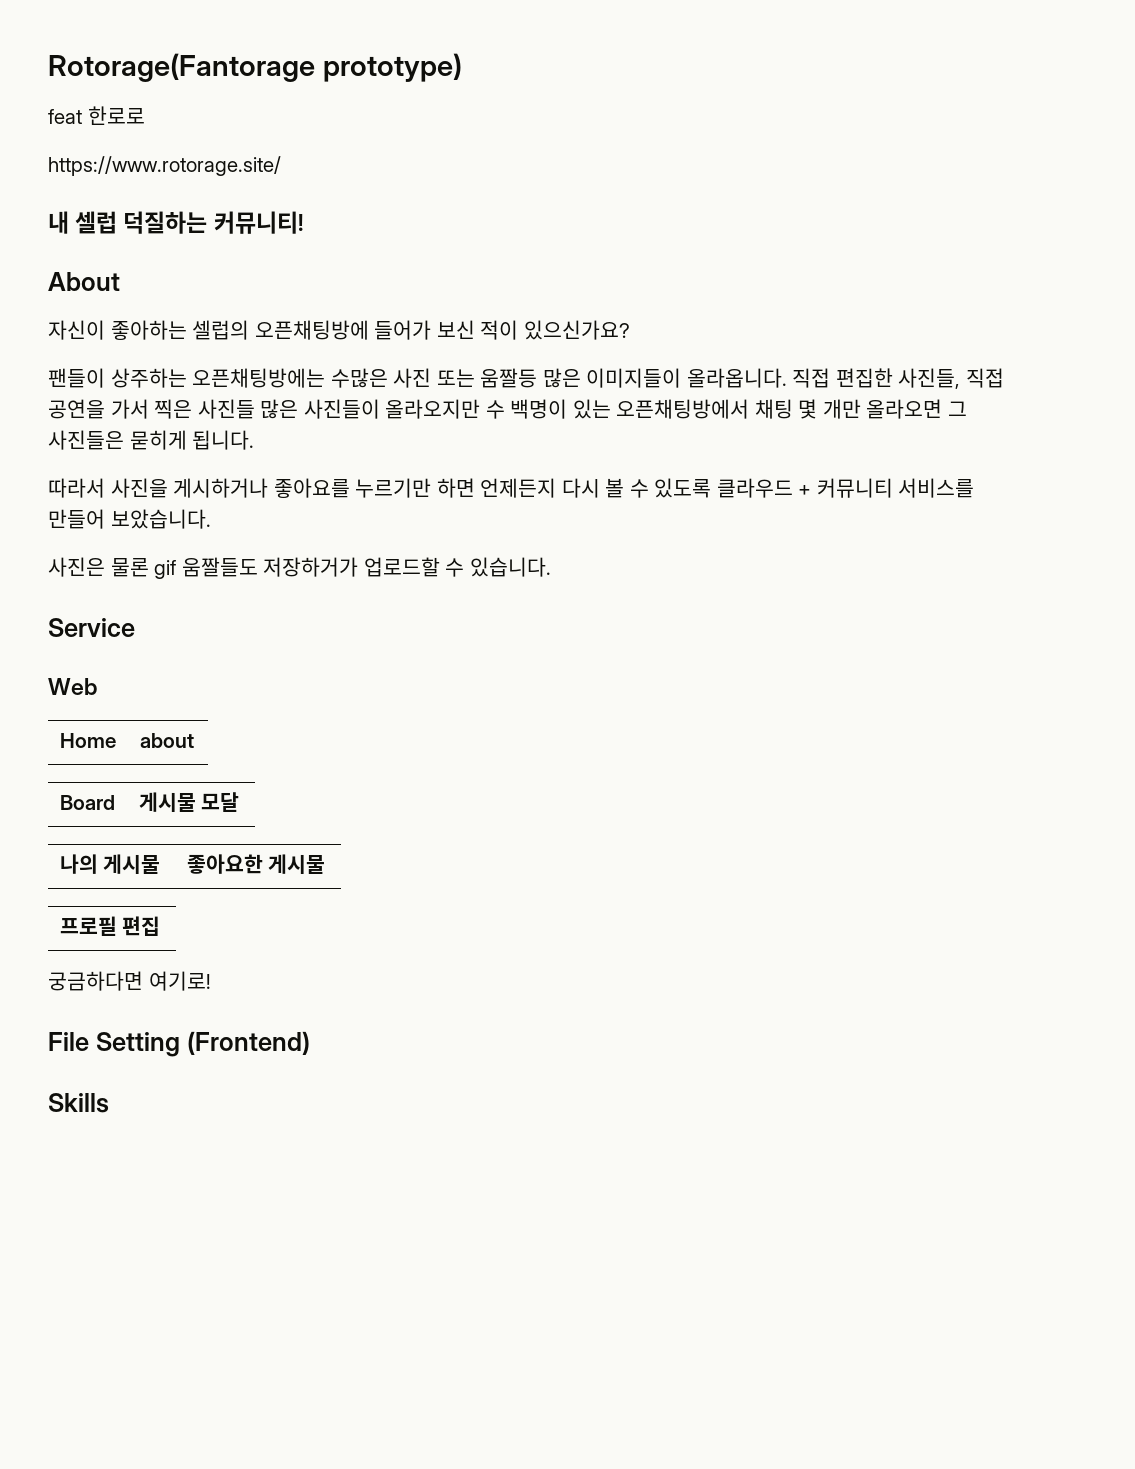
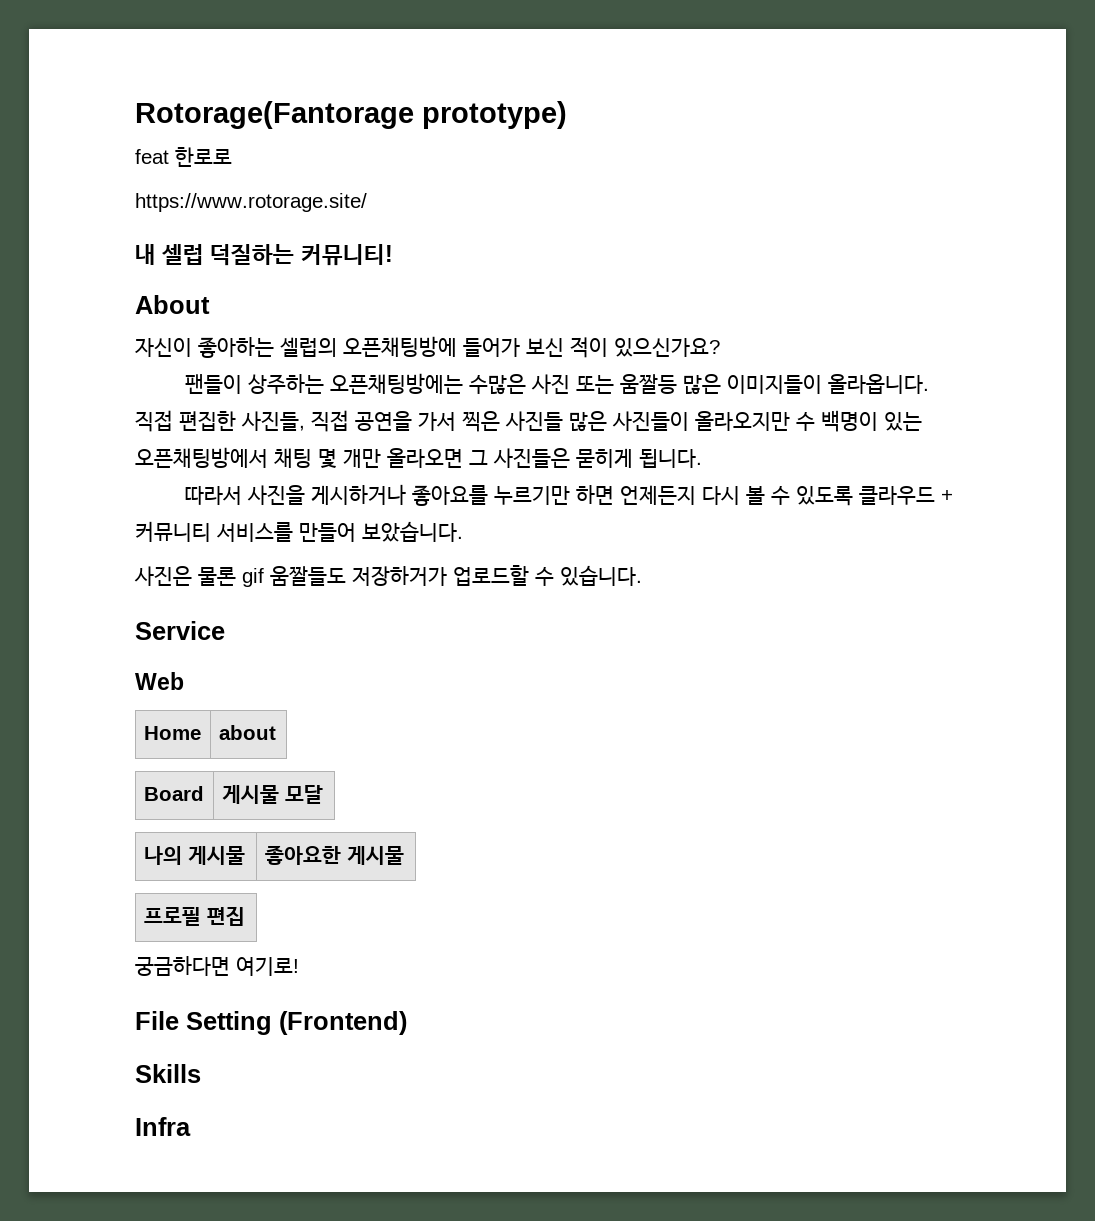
(109, 1103) none -> [135,1117,191,1136] // Infra

